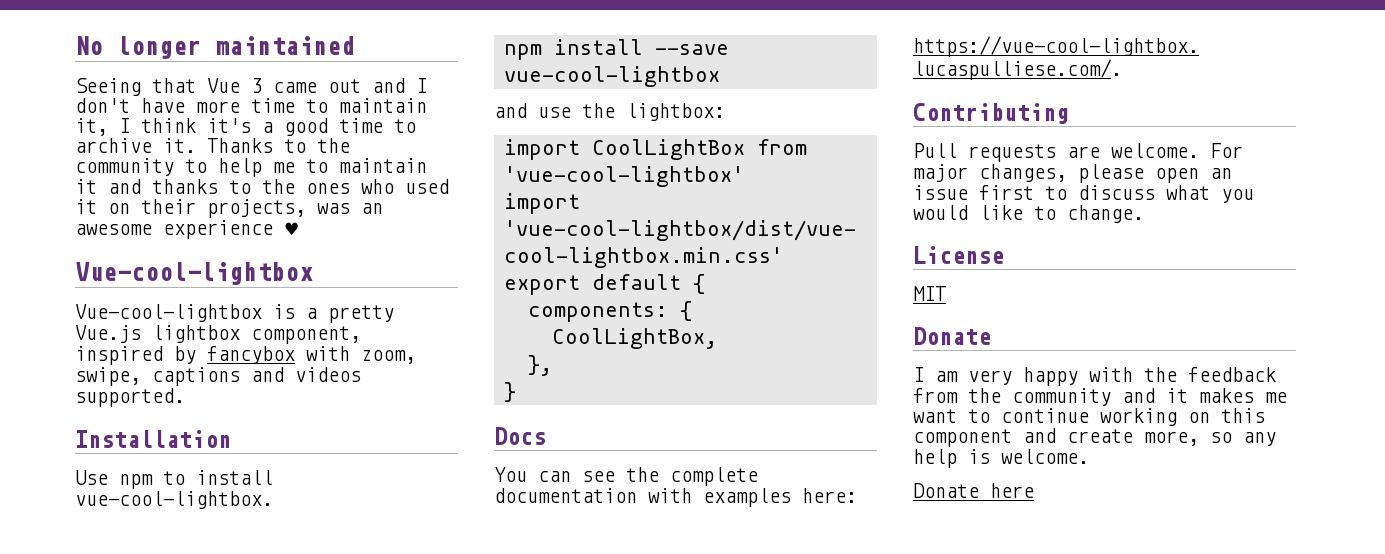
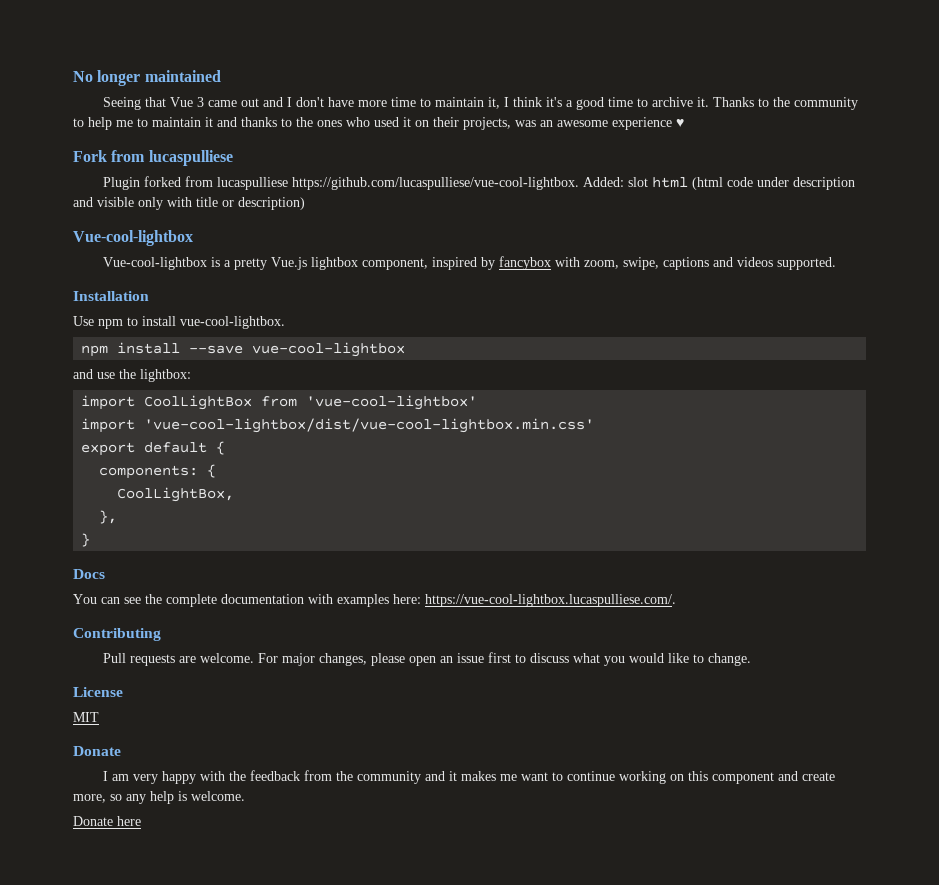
(299, 228) none -> [73,150,233,166] [103,176,856,190] [73,197,305,210] // Fork from lucaspulliese // Plugin forked from lucaspulliese https://github.com/lucaspulliese/vue-cool-lightbox. Added: slot html (html code under description and visible only with title or description)

